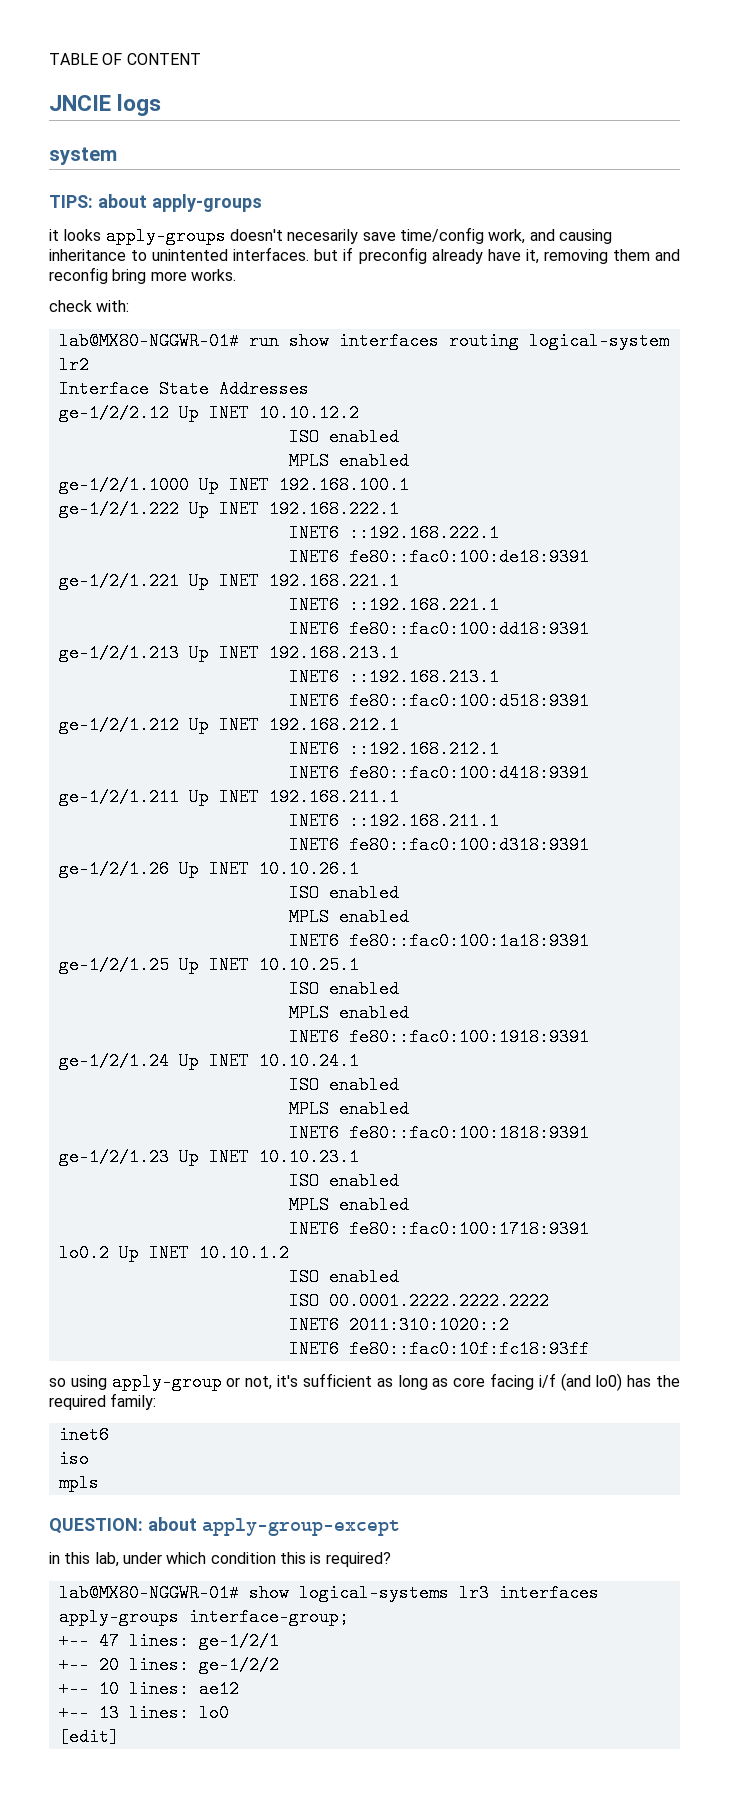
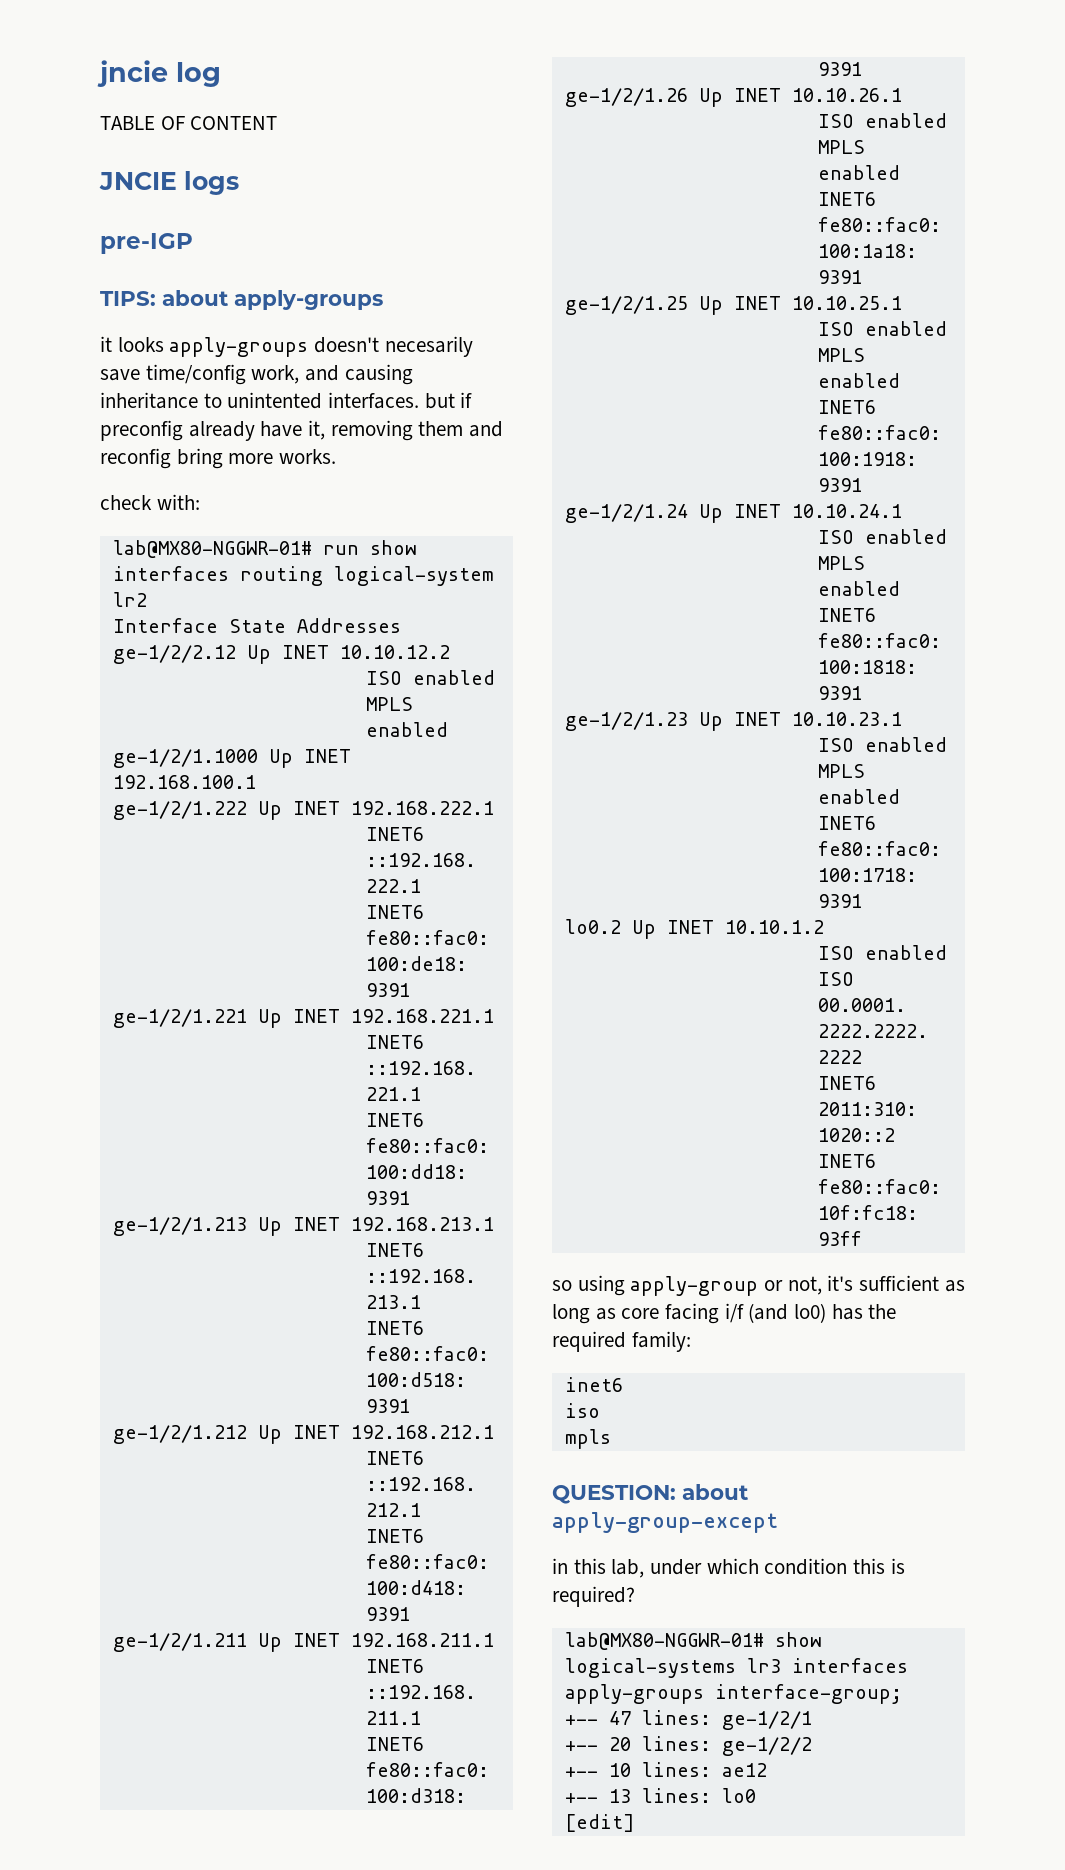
(49, 59) none -> [97,60,221,87] jncie log //
[49,147,117,165] system -> [100,233,193,254] pre-IGP

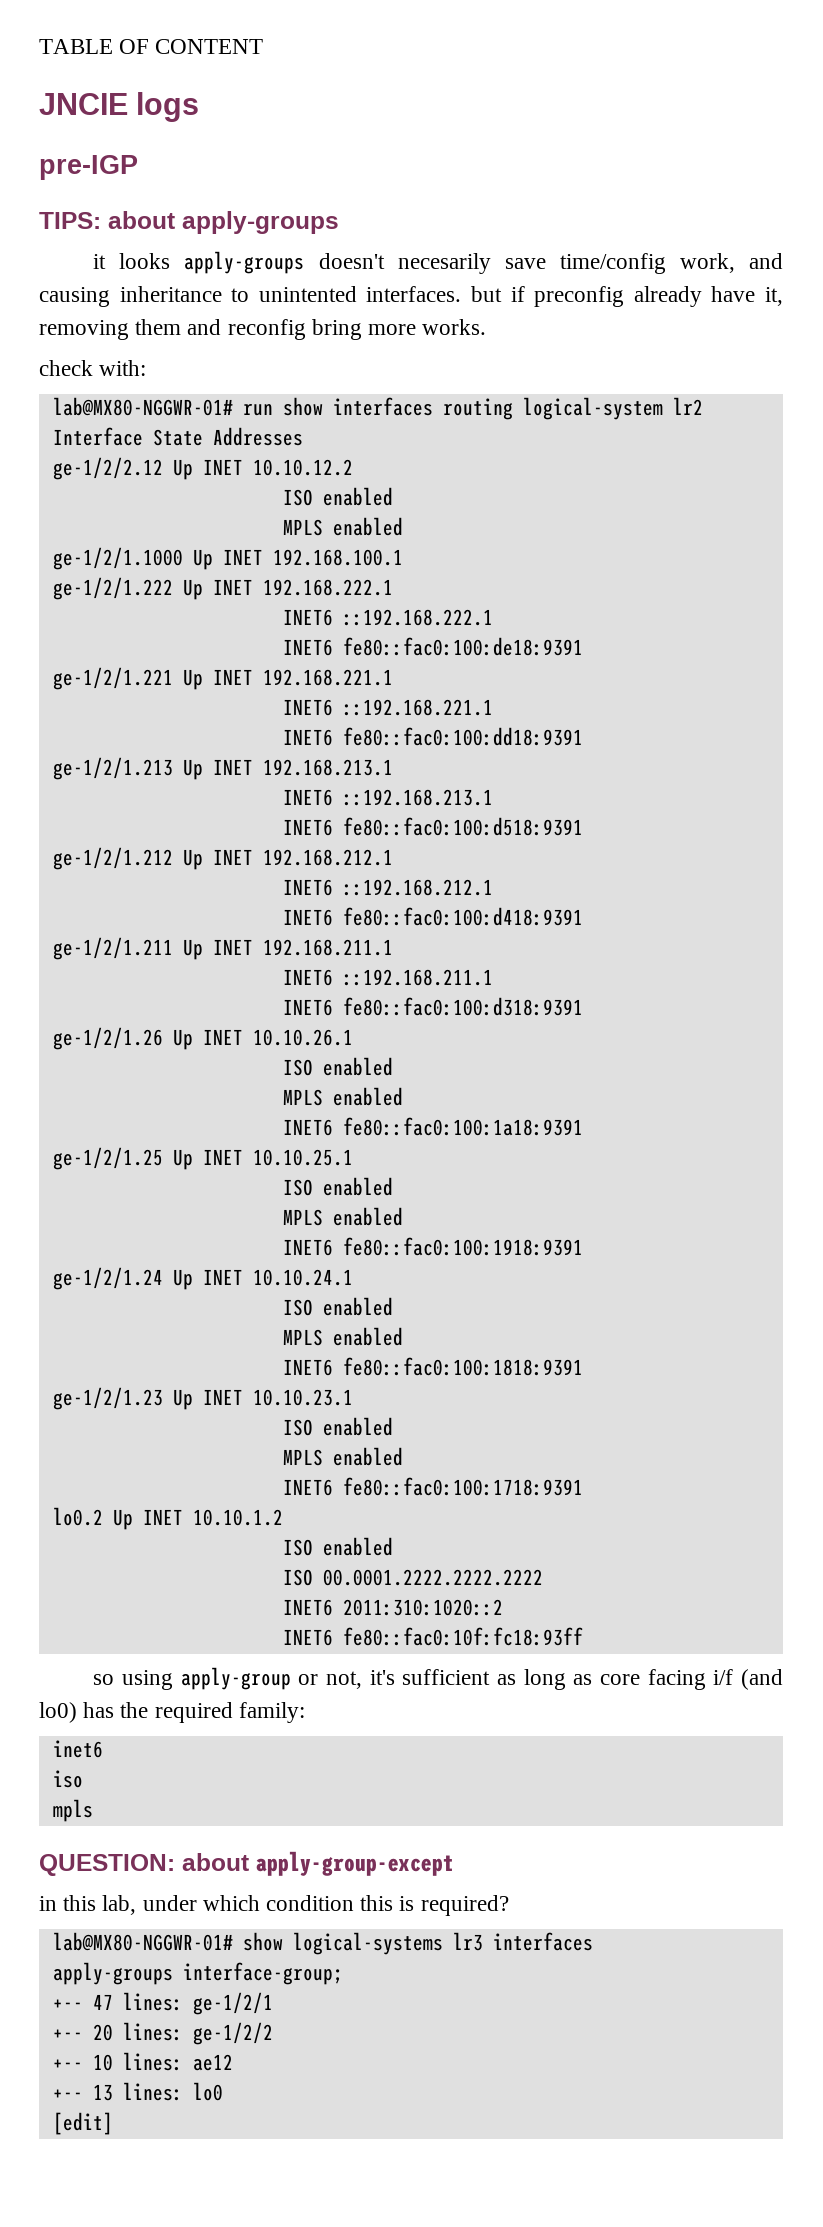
[97,60,221,87] jncie log // -> (39, 46) none

